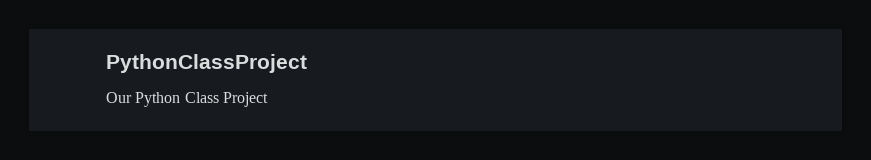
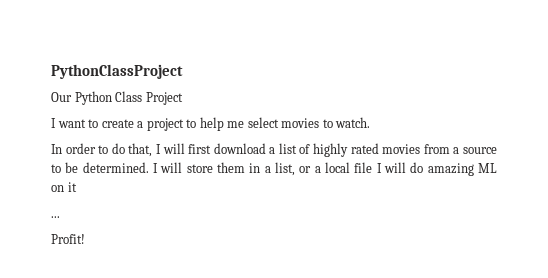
(268, 99) none -> [51,117,371,131] [51,143,497,157] [51,162,497,176] [51,182,77,192] [51,216,60,218] [51,234,85,244] // I want to create a project to help me select movies to watch. // In order to do that, I will first download a list of highly rated movies from a source to be determined. I will store them in a list, or a local file I will do amazing ML on it // ... // Profit!

